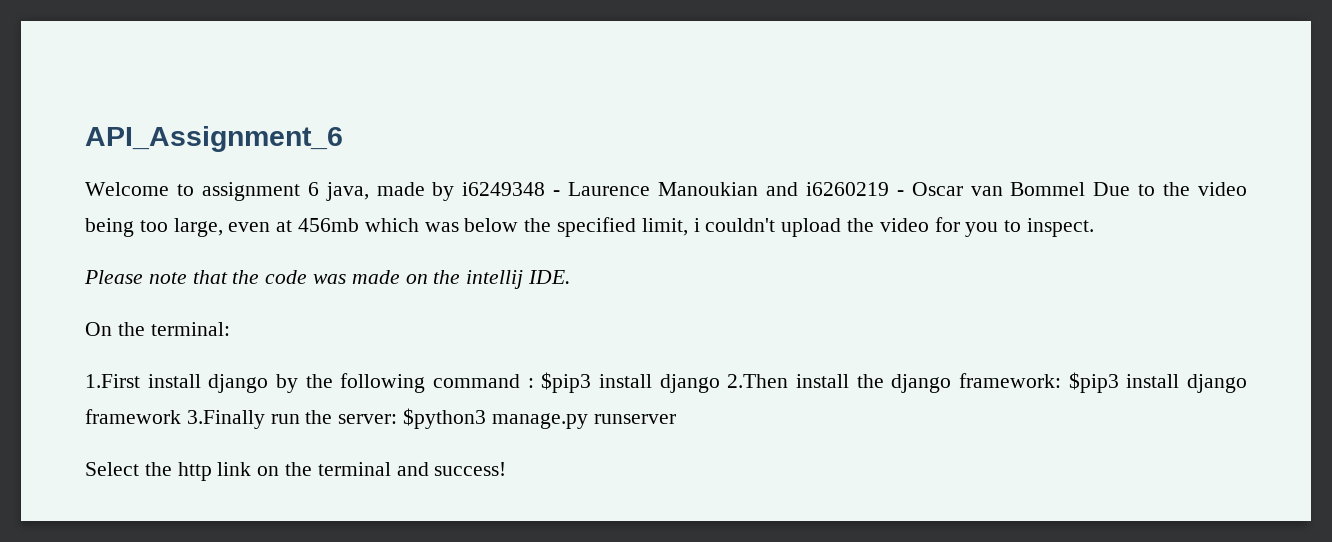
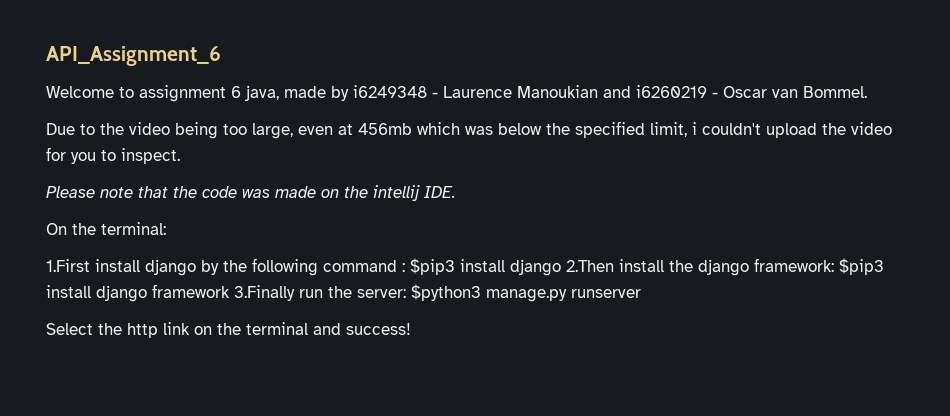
[1010,182,1086,196] Bommel -> [803,86,867,98] Bommel. //

